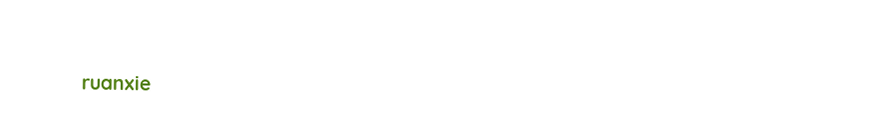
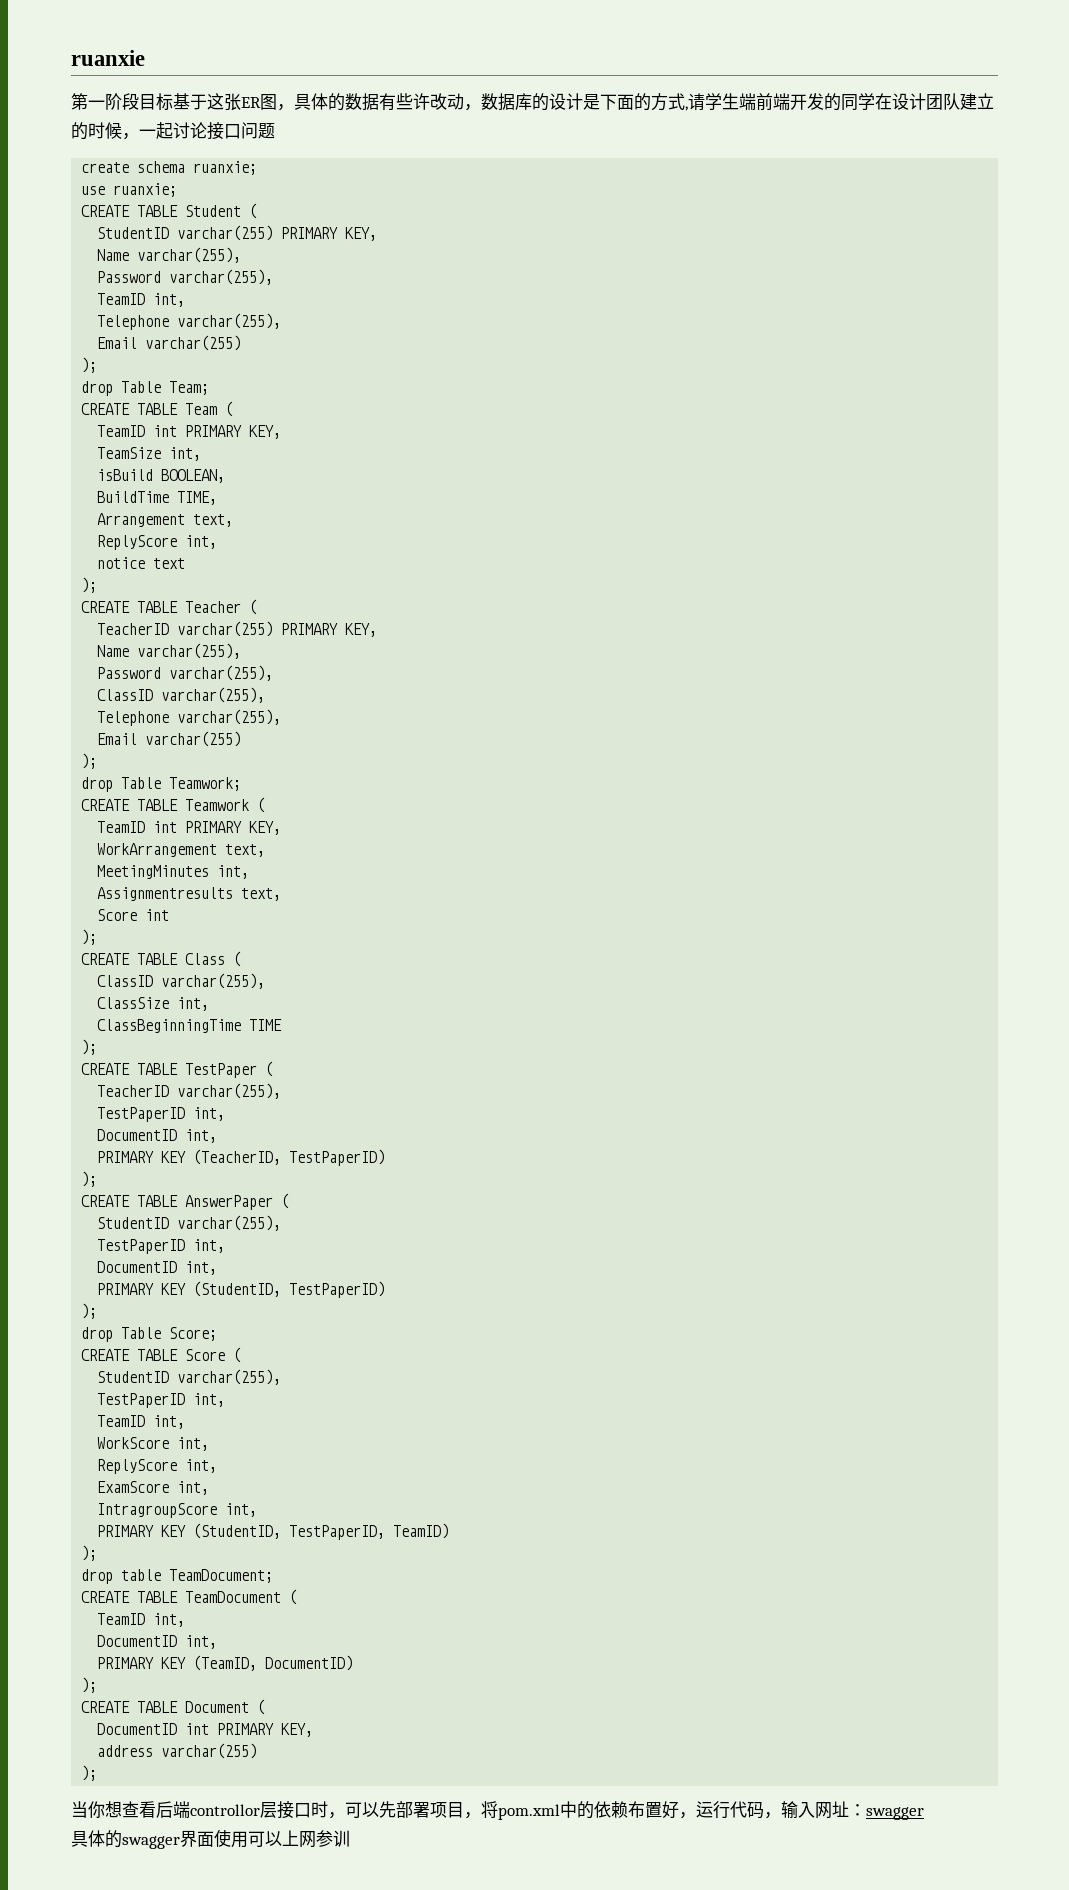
(151, 82) none -> [71,93,994,111] [71,122,275,140] [81,161,258,175] [81,183,178,197] [81,203,258,219] [97,225,378,241] [97,247,242,263] [97,269,274,285] [97,293,186,307] [97,313,282,330] [97,335,242,351] [81,357,98,373] [81,381,210,396] [81,401,234,417] [97,425,282,439] [97,447,202,461] [97,469,226,483] [97,491,218,505] [97,513,234,527] [97,535,218,550] [97,557,186,569] [81,577,98,593] [81,599,258,615] [97,621,378,637] [97,643,242,659] [97,665,274,681] [97,687,266,703] [97,709,282,726] [97,731,242,747] [81,753,98,769] [81,777,242,792] [81,797,266,813] [97,821,282,835] [97,843,266,857] [97,865,250,879] [97,887,282,901] [97,909,170,921] [81,929,98,945] [81,951,242,967] [97,973,266,989] [97,997,210,1011] [97,1019,283,1033] [81,1039,98,1055] [81,1061,274,1078] [97,1083,282,1099] [97,1107,226,1122] [97,1129,218,1143] [97,1149,386,1166] [81,1171,98,1187] [81,1193,290,1210] [97,1215,282,1231] [97,1239,226,1254] [97,1261,218,1275] [97,1281,386,1298] [81,1303,98,1319] [81,1327,218,1342] [81,1347,242,1363] [97,1369,282,1385] [97,1393,226,1408] [97,1415,186,1429] [97,1437,210,1451] [97,1459,218,1474] [97,1481,210,1495] [97,1503,258,1518] [97,1523,450,1540] [81,1545,98,1561] [81,1569,274,1584] [81,1589,298,1605] [97,1613,186,1627] [97,1635,218,1649] [97,1655,354,1671] [81,1677,98,1693] [81,1699,266,1715] [97,1723,314,1737] [97,1743,258,1759] [81,1765,98,1781] [71,1801,924,1820] [71,1829,350,1849] // 第一阶段目标基于这张ER图，具体的数据有些许改动，数据库的设计是下面的方式,请学生端前端开发的同学在设计团队建立的时候，一起讨论接口问题 // create schema ruanxie; // use ruanxie; // CREATE TABLE Student ( // StudentID varchar(255) PRIMARY KEY, // Name varchar(255), // Password varchar(255), // TeamID int, // Telephone varchar(255), // Email varchar(255) // ); // drop Table Team; // CREATE TABLE Team ( // TeamID int PRIMARY KEY, // TeamSize int, // isBuild BOOLEAN, // BuildTime TIME, // Arrangement text, // ReplyScore int, // notice text // ); // CREATE TABLE Teacher ( // TeacherID varchar(255) PRIMARY KEY, // Name varchar(255), // Password varchar(255), // ClassID varchar(255), // Telephone varchar(255), // Email varchar(255) // ); // drop Table Teamwork; // CREATE TABLE Teamwork ( // TeamID int PRIMARY KEY, // WorkArrangement text, // MeetingMinutes int, // Assignmentresults text, // Score int // ); // CREATE TABLE Class ( // ClassID varchar(255), // ClassSize int, // ClassBeginningTime TIME // ); // CREATE TABLE TestPaper ( // TeacherID varchar(255), // TestPaperID int, // DocumentID int, // PRIMARY KEY (TeacherID, TestPaperID) // ); // CREATE TABLE AnswerPaper ( // StudentID varchar(255), // TestPaperID int, // DocumentID int, // PRIMARY KEY (StudentID, TestPaperID) // ); // drop Table Score; // CREATE TABLE Score ( // StudentID varchar(255), // TestPaperID int, // TeamID int, // WorkScore int, // ReplyScore int, // ExamScore int, // IntragroupScore int, // PRIMARY KEY (StudentID, TestPaperID, TeamID) // ); // drop table TeamDocument; // CREATE TABLE TeamDocument ( // TeamID int, // DocumentID int, // PRIMARY KEY (TeamID, DocumentID) // ); // CREATE TABLE Document ( // DocumentID int PRIMARY KEY, // address varchar(255) // ); // 当你想查看后端controllor层接口时，可以先部署项目，将pom.xml中的依赖布置好，运行代码，输入网址：swagger // 具体的swagger界面使用可以上网参训

